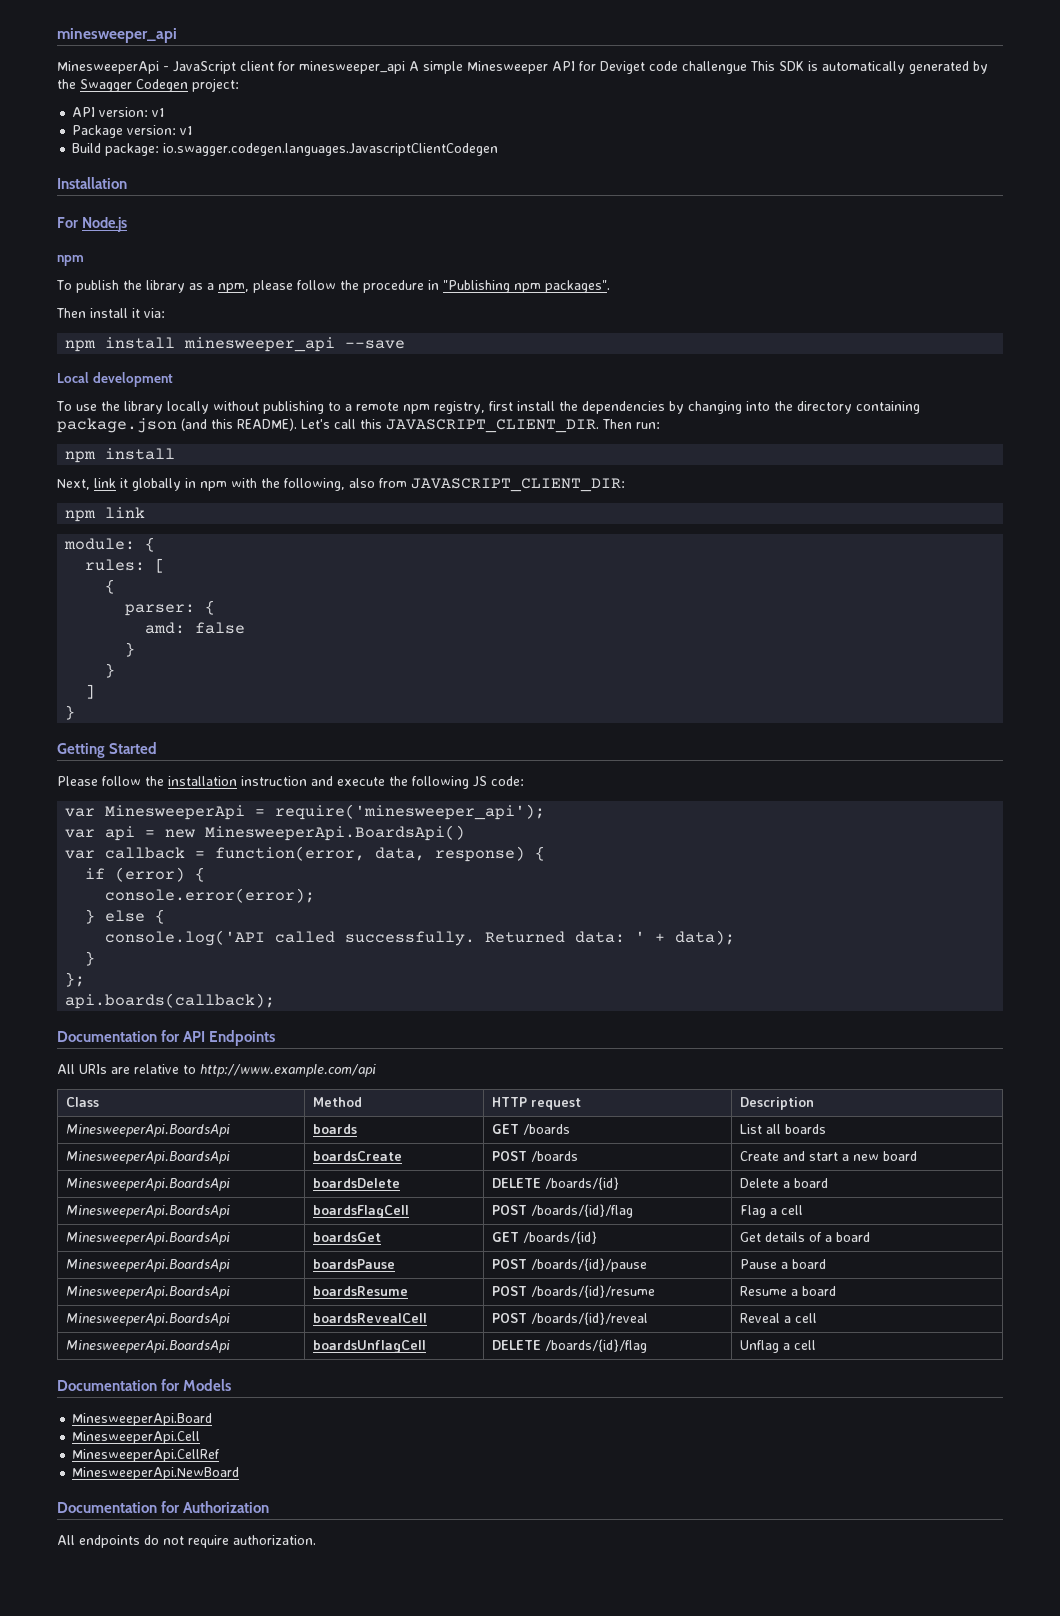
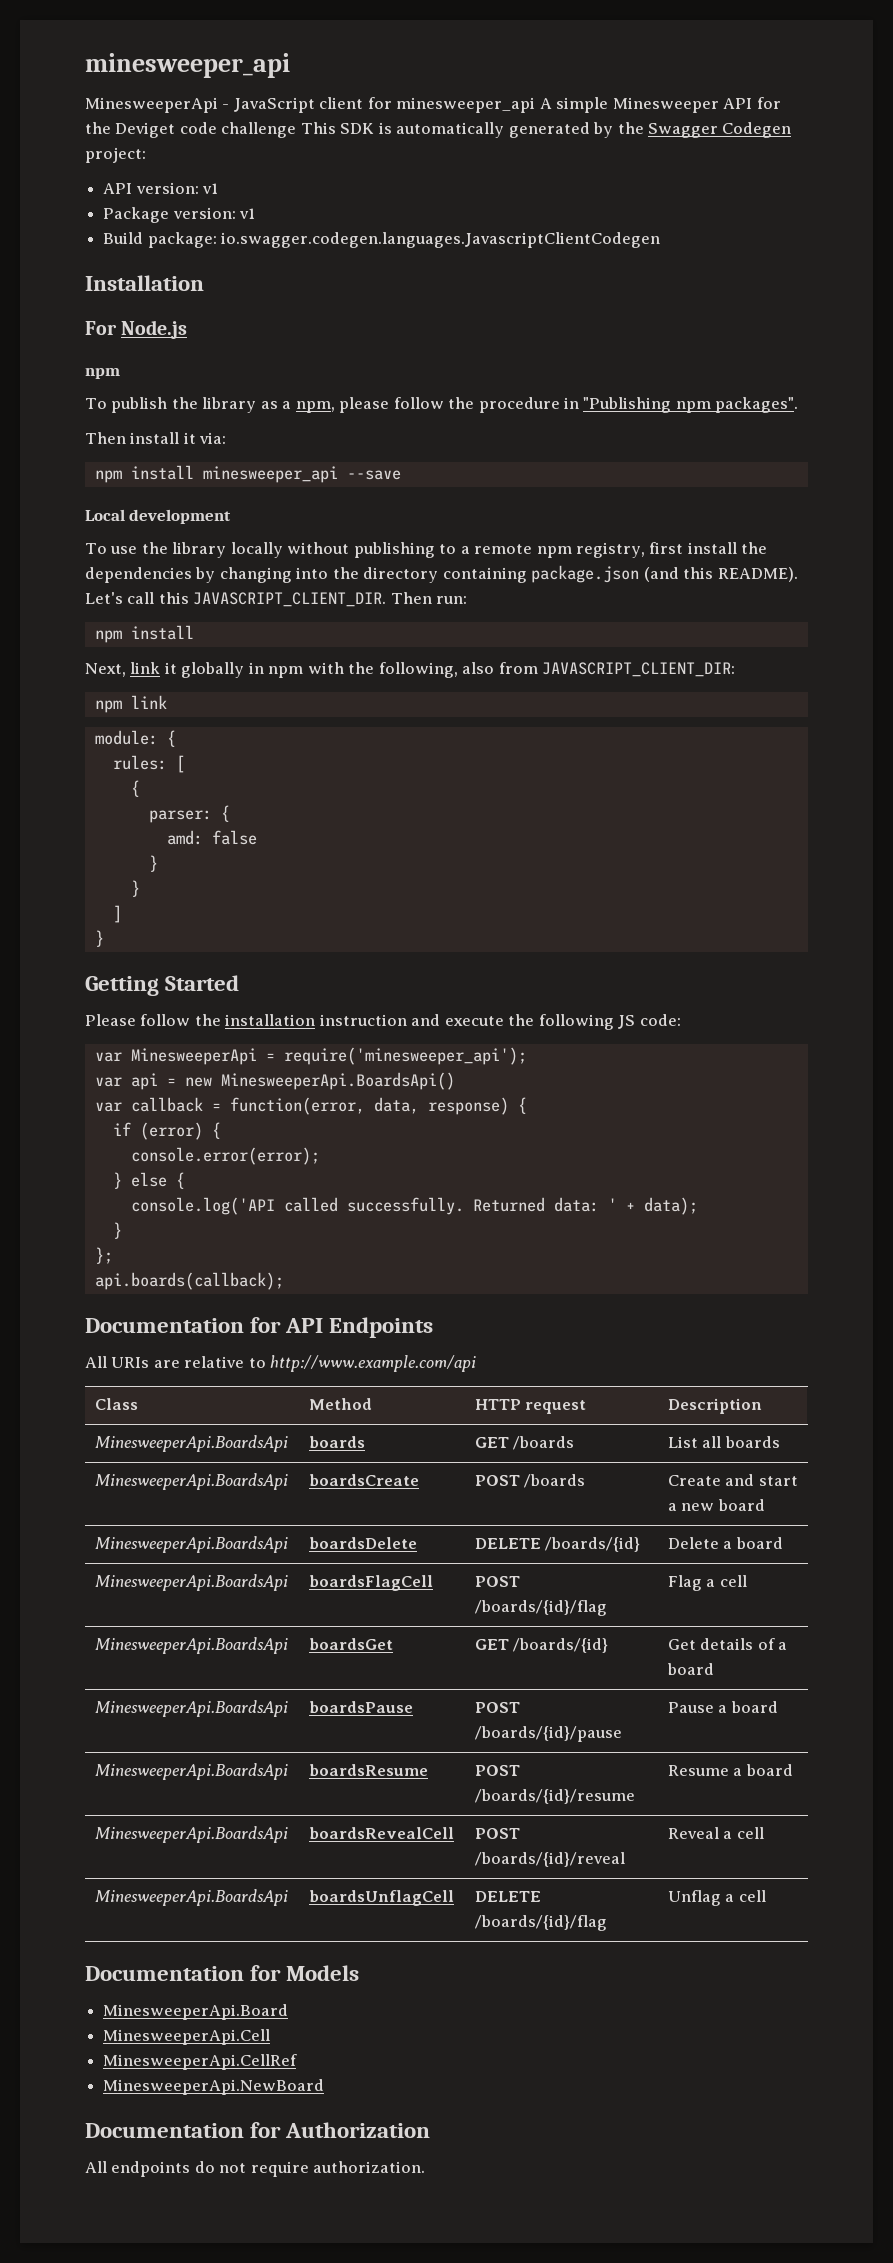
(596, 66) none -> [85,122,111,134] the
[682,61,747,74] challengue -> [221,122,297,138] challenge

